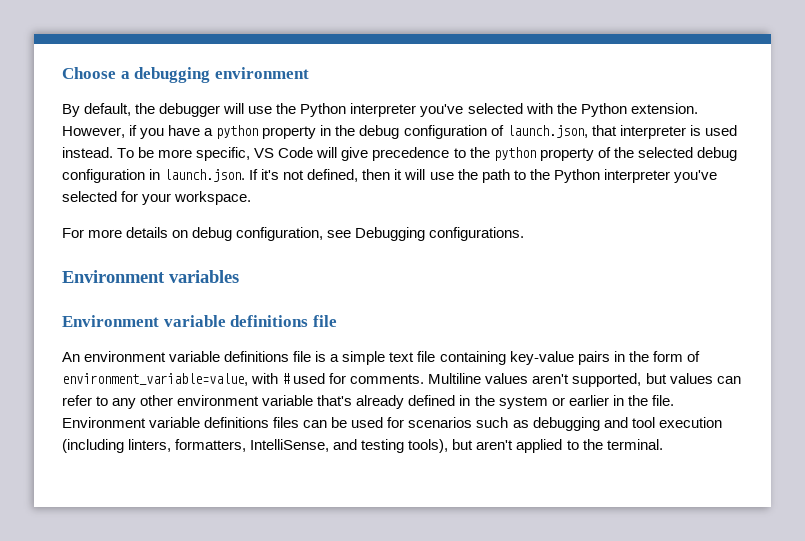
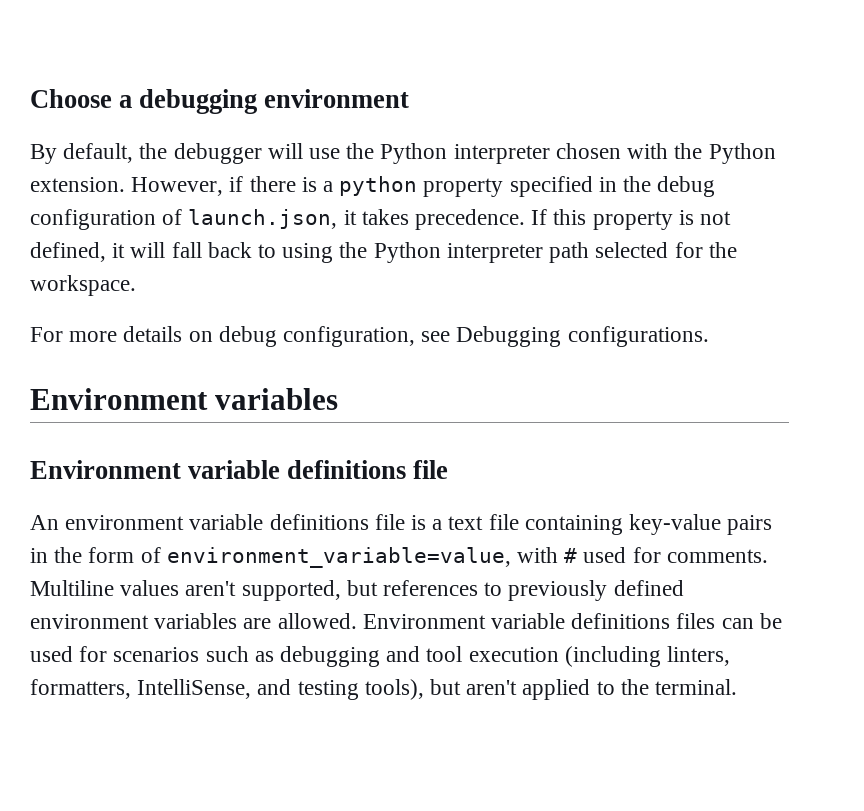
[420,103,523,117] you've selected -> [555,143,621,159] chosen
[140,125,201,139] you have -> [249,176,317,192] there is
(317, 132) none -> [509,176,593,197] specified
[591,125,737,139] [62,147,737,161] [62,169,280,183] that interpreter is used instead. To be more specific, VS Code will give precedence to the python property of the selected debug configuration in launch.json. If it's -> [343,209,694,230] it takes precedence. If this property is
[362,169,391,180] then -> (106, 252) none
[429,169,717,183] use the path to the Python interpreter you've -> [171,242,590,263] fall back to using the Python interpreter path
[142,193,172,205] your -> [708,242,737,258] the
[342,351,386,365] simple -> (443, 524) none
[669,373,741,384] [62,395,674,409] values can refer to any other environment variable that's already defined in the system or earlier in the file. -> [383,580,684,601] [30,613,357,629] references to previously defined environment variables are allowed.

